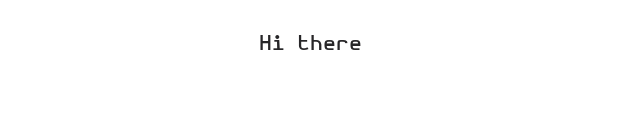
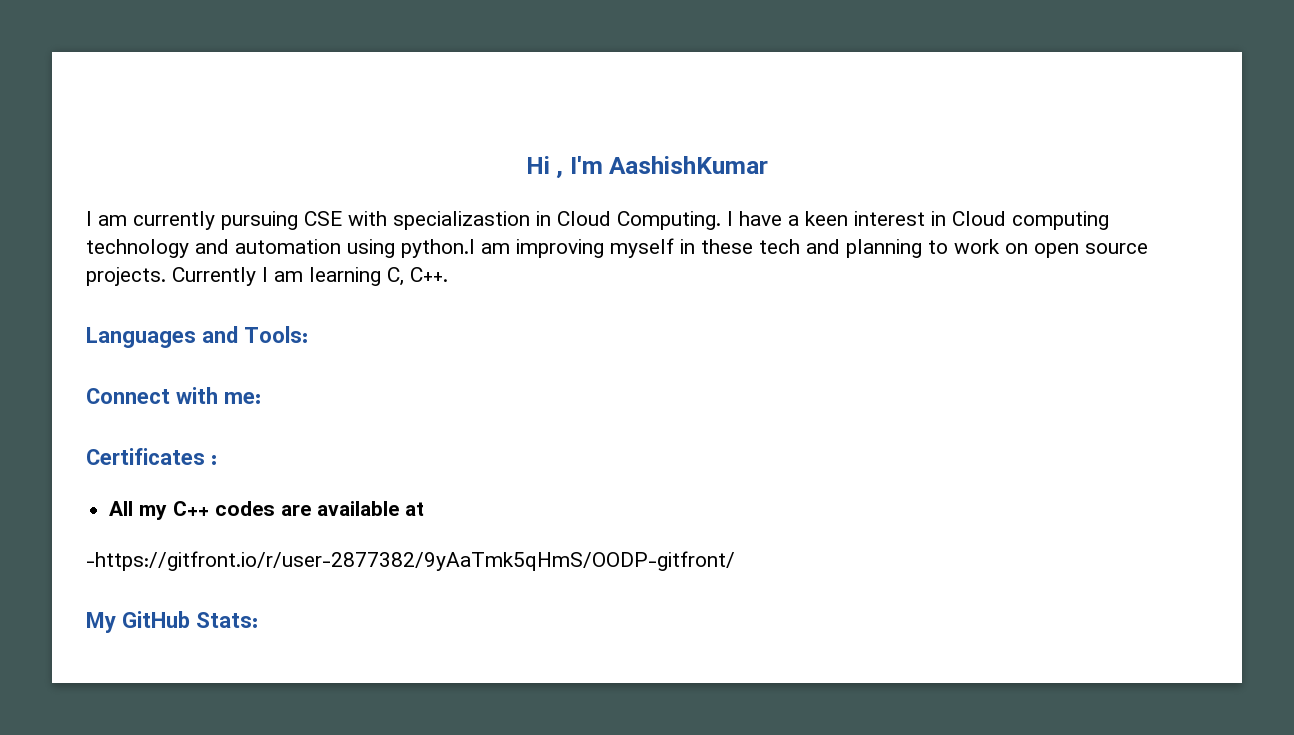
[296,35,362,50] there -> [556,156,769,179] [86,211,1109,230] [86,238,1148,258] [86,267,448,286] [86,326,308,348] [86,387,261,404] [86,448,217,465] [109,501,425,520] [86,551,735,571] [86,611,258,633] , I'm AashishKumar // I am currently pursuing CSE with specializastion in Cloud Computing. I have a keen interest in Cloud computing technology and automation using python.I am improving myself in these tech and planning to work on open source projects. Currently I am learning C, C++. // Languages and Tools: // Connect with me: // Certificates : // All my C++ codes are available at // -https://gitfront.io/r/user-2877382/9yAaTmk5qHmS/OODP-gitfront/ // My GitHub Stats:

